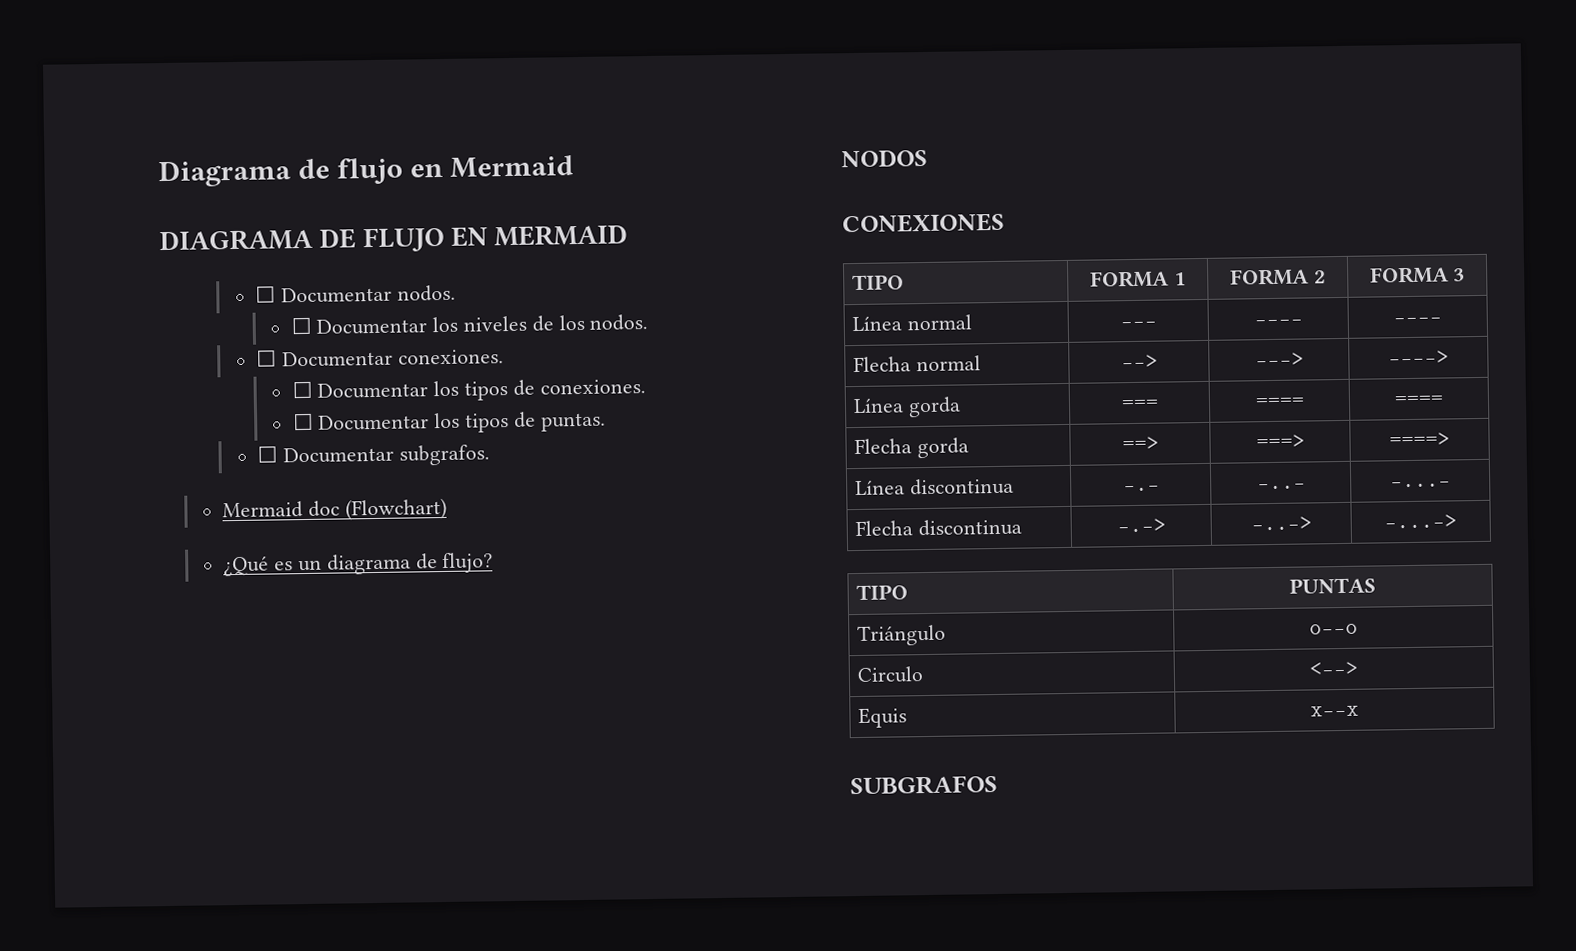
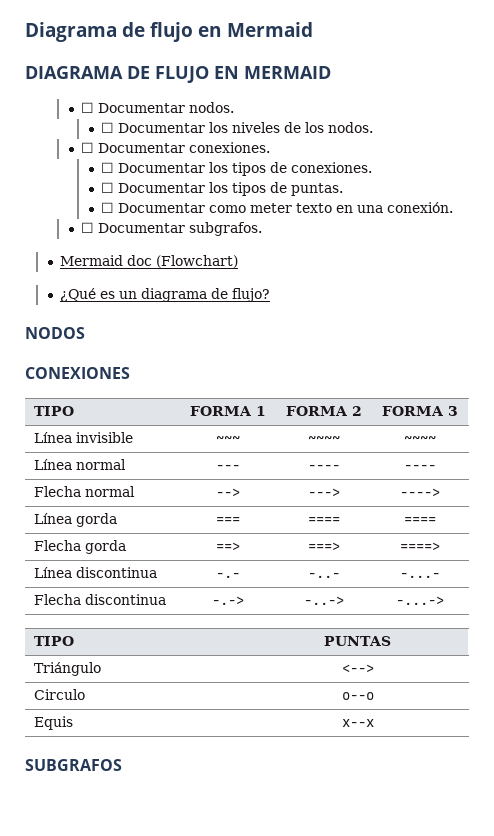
(606, 422) none -> [101,202,454,213] // ☐ Documentar como meter texto en una conexión.
(1466, 275) none -> [34,432,134,443] [215,436,240,443] [307,436,340,443] [404,436,436,443] // Línea invisible | ~~~ | ~~~~ | ~~~~
[1309,623,1358,635] o--o -> [341,664,374,673] <-->
[1309,661,1358,676] <--> -> [341,692,374,700] o--o

